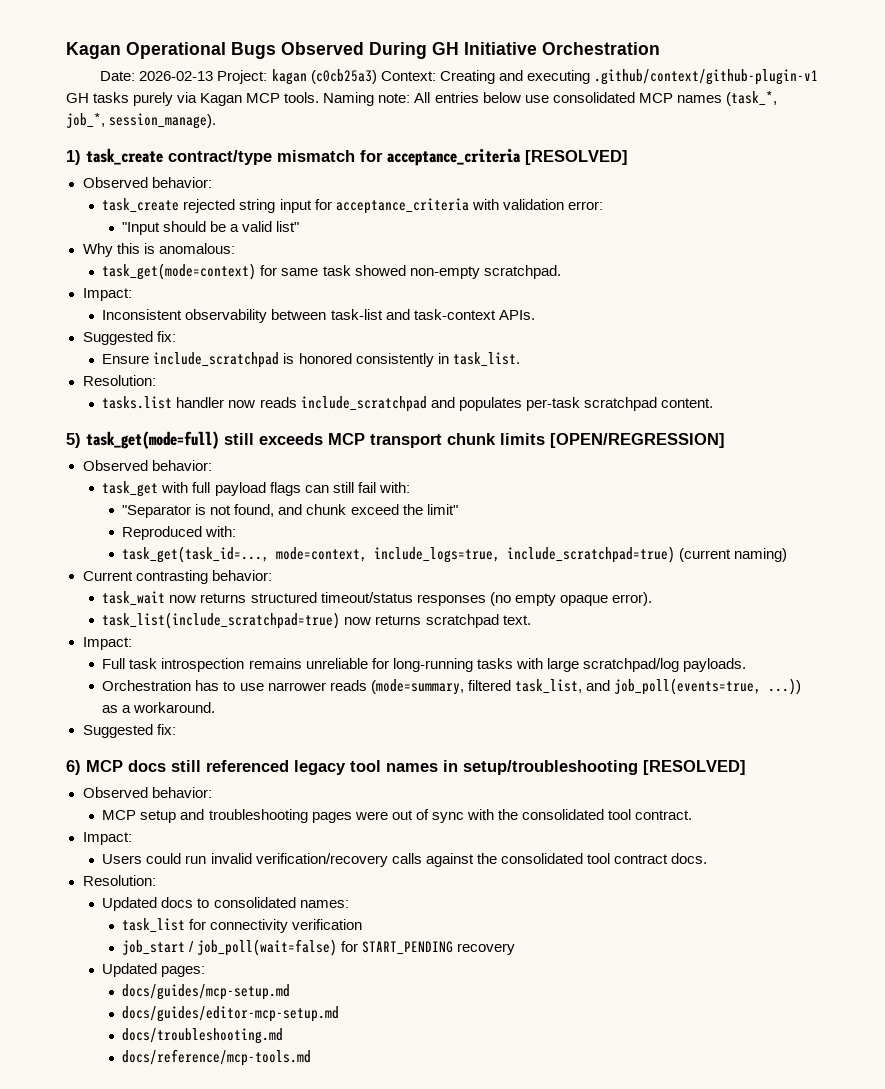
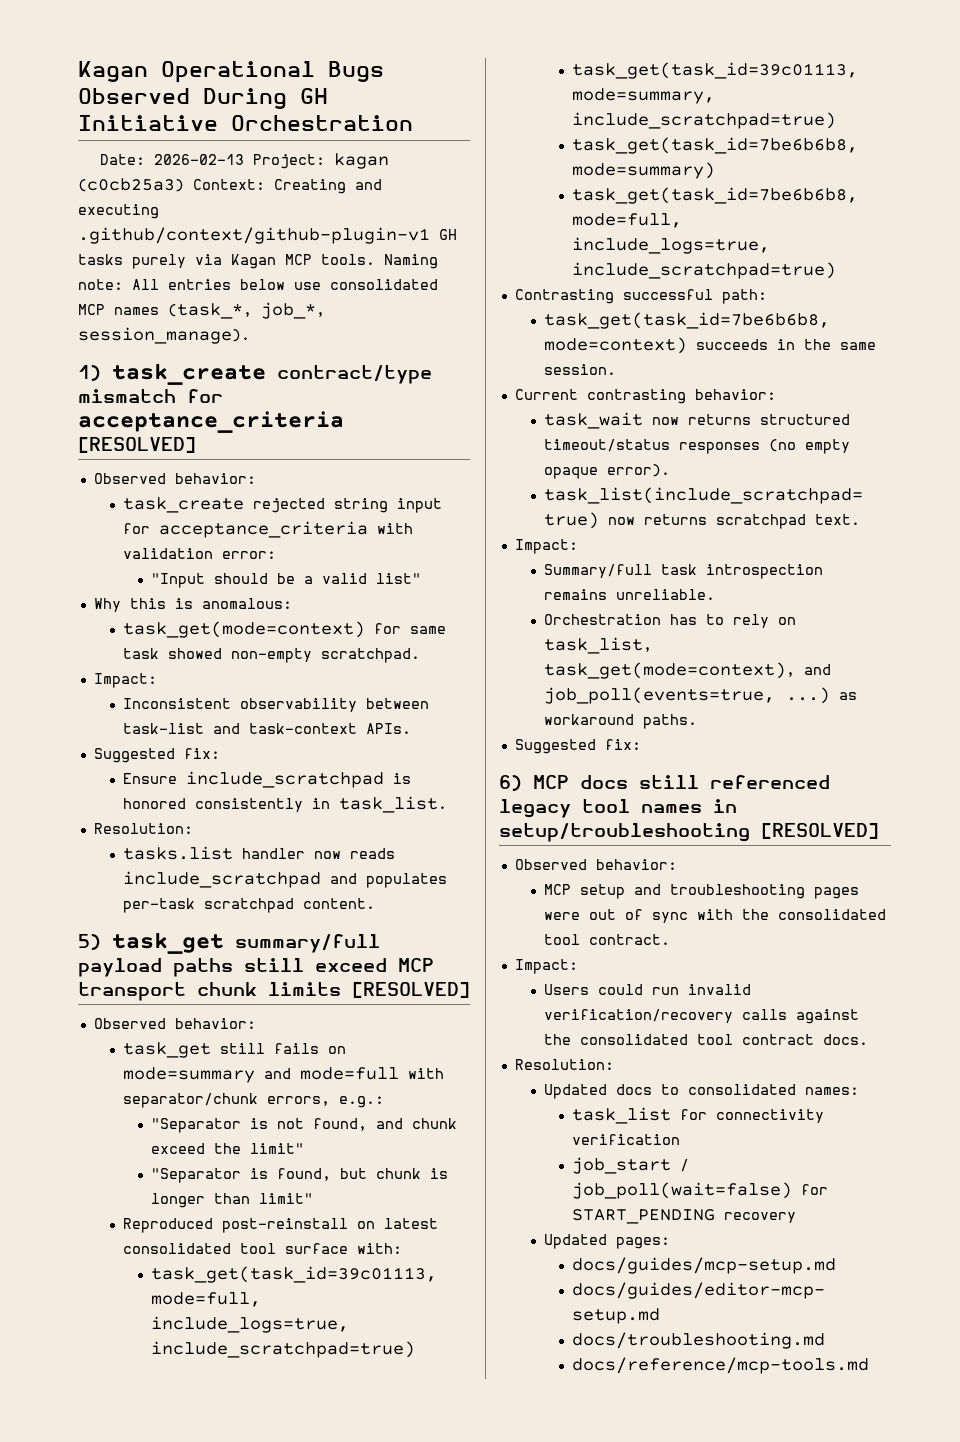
[86,431,323,449] task_get(mode=full) still exceeds -> [112,932,380,954] [78,958,387,977] task_get summary/full payload paths still exceed
[550,433,725,448] [OPEN/REGRESSION] -> [352,982,470,998] [RESOLVED]
[161,482,410,496] with full payload flags can still fail with: -> [219,1043,346,1054] [122,1067,444,1083] [122,1093,384,1108] still fails on mode=summary and mode=full with separator/chunk errors, e.g.:
[122,526,237,540] [122,546,788,563] Reproduced with: // task_get(task_id=..., mode=context, include_logs=true, include_scratchpad=true) (current naming) -> [151,1168,449,1183] [151,1193,314,1208] [122,1218,438,1233] [122,1243,402,1254] [151,1266,438,1283] [151,1292,262,1307] [151,1316,350,1333] [151,1341,416,1358] [572,62,859,79] [572,88,716,104] [572,112,837,129] [572,137,859,154] [572,162,716,179] [572,187,859,204] [572,213,683,228] [572,237,771,254] [572,262,837,279] [514,289,767,304] [543,312,830,329] [543,337,876,354] [543,364,616,375] "Separator is found, but chunk is longer than limit" // Reproduced post-reinstall on latest consolidated tool surface with: // task_get(task_id=39c01113, mode=full, include_logs=true, include_scratchpad=true) // task_get(task_id=39c01113, mode=summary, include_scratchpad=true) // task_get(task_id=7be6b6b8, mode=summary) // task_get(task_id=7be6b6b8, mode=full, include_logs=true, include_scratchpad=true) // Contrasting successful path: // task_get(task_id=7be6b6b8, mode=context) succeeds in the same session.
[102,658,126,669] Full -> [543,564,652,578] Summary/full
[305,658,746,672] [102,678,801,695] [102,702,216,713] unreliable for long-running tasks with large scratchpad/log payloads. // Orchestration has to use narrower reads (mode=summary, filtered task_list, and job_poll(events=true, ...)) as a workaround. -> [615,589,715,600] [543,614,796,628] [543,637,652,654] [543,662,831,679] [543,687,857,704] [543,714,697,729] unreliable. // Orchestration has to rely on task_list, task_get(mode=context), and job_poll(events=true, ...) as workaround paths.

